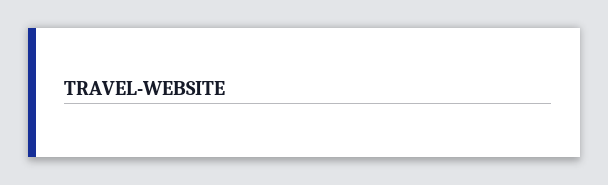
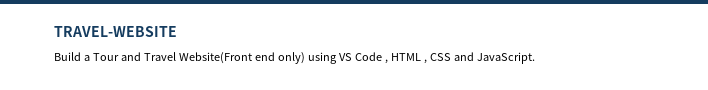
(225, 88) none -> [54,52,535,64] // Build a Tour and Travel Website(Front end only) using VS Code , HTML , CSS and JavaScript.

